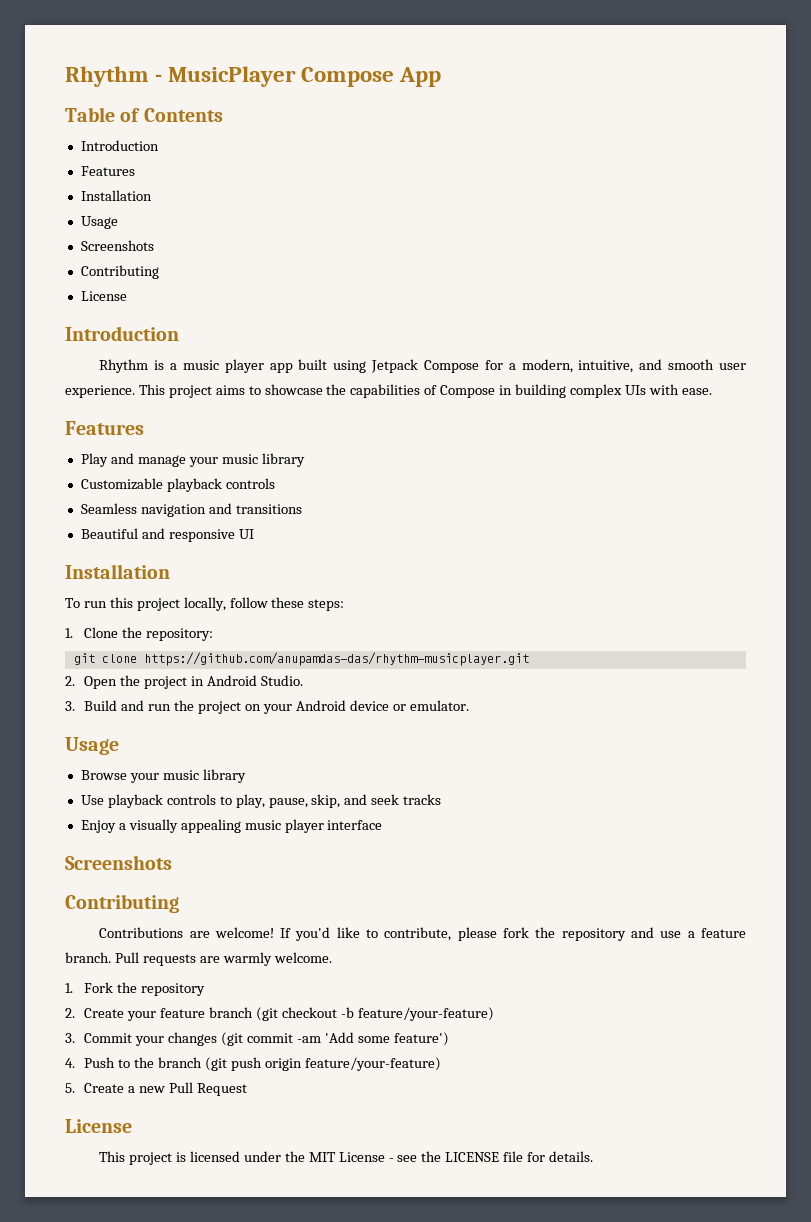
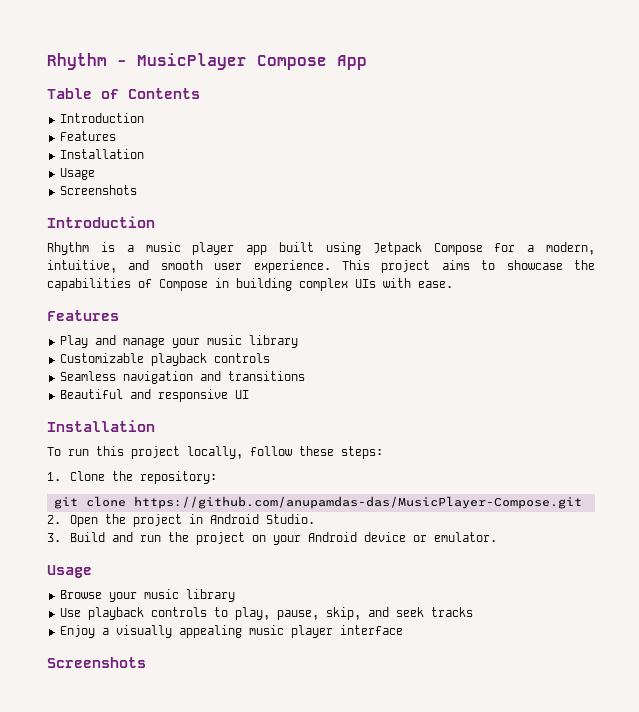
[80,265,159,279] [80,291,127,301] // Contributing // License -> (137, 190) none
[143,652,529,666] https://github.com/anupamdas-das/rhythm-musicplayer.git -> [133,496,582,509] https://github.com/anupamdas-das/MusicPlayer-Compose.git
[65,894,179,913] [99,927,746,941] [65,952,332,966] [65,982,206,996] [65,1007,494,1021] [65,1032,449,1046] [65,1057,441,1071] [65,1082,248,1096] [65,1119,132,1133] [99,1151,594,1165] // Contributing // Contributions are welcome! If you'd like to contribute, please fork the repository and use a feature branch. Pull requests are warmly welcome. // 1. Fork the repository // 2. Create your feature branch (git checkout -b feature/your-feature) // 3. Commit your changes (git commit -am 'Add some feature') // 4. Push to the branch (git push origin feature/your-feature) // 5. Create a new Pull Request // License // This project is licensed under the MIT License - see the LICENSE file for details. -> (146, 662) none

